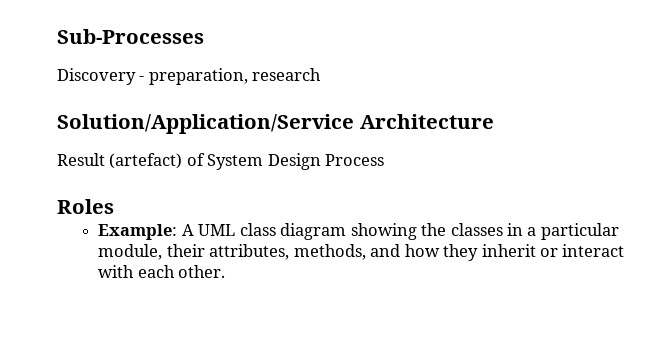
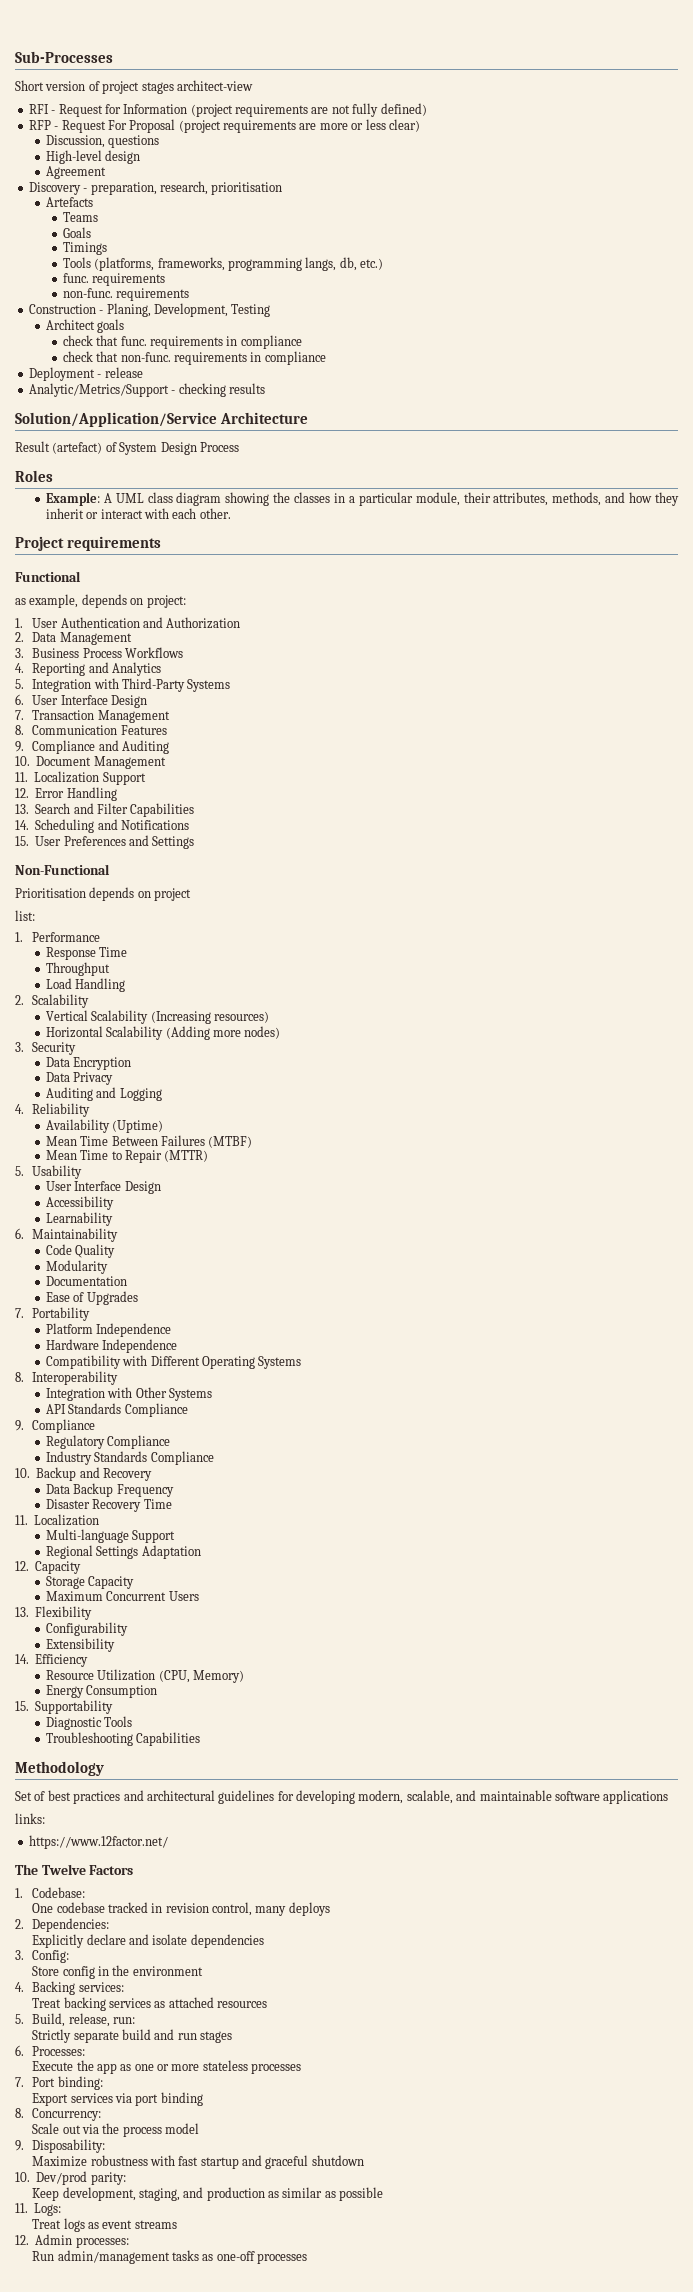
[57,68,322,85] Discovery - preparation, research -> [15,80,253,94] [28,103,427,117] [28,119,420,133] [45,135,160,148] [45,150,141,164] [45,166,106,179] [28,181,283,195] [45,197,93,207] [62,212,98,222] [62,227,91,238] [62,242,107,255] [62,257,384,271] [62,273,166,286] [62,288,190,301] [28,303,271,317] [45,319,125,333] [62,335,302,349] [62,351,326,365] [28,367,143,381] [28,383,265,397] Short version of project stages architect-view // RFI - Request for Information (project requirements are not fully defined) // RFP - Request For Proposal (project requirements are more or less clear) // Discussion, questions // High-level design // Agreement // Discovery - preparation, research, prioritisation // Artefacts // Teams // Goals // Timings // Tools (platforms, frameworks, programming langs, db, etc.) // func. requirements // non-func. requirements // Construction - Planing, Development, Testing // Architect goals // check that func. requirements in compliance // check that non-func. requirements in compliance // Deployment - release // Analytic/Metrics/Support - checking results
(226, 271) none -> [15,536,161,551] [15,571,81,582] [15,594,186,608] [15,617,241,629] [15,632,132,645] [15,647,183,658] [15,662,161,676] [15,678,231,692] [15,694,147,708] [15,710,170,723] [15,725,167,735] [15,740,169,754] [15,756,166,769] [15,771,146,785] [15,787,117,801] [15,803,195,817] [15,819,189,833] [15,835,195,849] [15,864,110,875] [15,887,192,901] [15,910,35,921] [15,932,101,942] [45,947,128,960] [45,962,110,976] [45,978,126,992] [15,994,90,1008] [45,1010,269,1024] [45,1026,281,1040] [15,1042,77,1055] [45,1057,132,1070] [45,1072,114,1085] [45,1087,162,1101] [15,1103,91,1117] [45,1119,164,1133] [45,1135,253,1148] [45,1150,209,1163] [15,1165,83,1179] [45,1181,161,1194] [45,1196,114,1210] [45,1212,113,1226] [15,1228,119,1242] [45,1244,116,1258] [45,1260,108,1274] [45,1276,127,1286] [45,1291,138,1305] [15,1307,91,1321] [45,1323,172,1337] [45,1339,178,1353] [45,1355,302,1369] [15,1371,119,1385] [45,1387,212,1401] [45,1403,188,1417] [15,1419,96,1433] [45,1435,171,1449] [45,1451,214,1465] [15,1467,152,1481] [45,1483,174,1497] [45,1499,172,1512] [15,1514,100,1526] [45,1529,176,1543] [45,1545,201,1559] [15,1561,82,1574] [45,1576,135,1589] [45,1591,199,1601] [15,1606,93,1620] [45,1622,128,1636] [45,1638,115,1652] [15,1654,89,1667] [45,1669,244,1683] [45,1685,158,1698] [15,1700,114,1714] [45,1716,133,1730] [45,1732,201,1746] [15,1761,104,1776] [15,1790,669,1804] [15,1813,45,1824] [28,1835,168,1849] [15,1864,134,1875] [15,1887,86,1898] [32,1902,330,1916] [15,1918,110,1932] [32,1934,264,1948] [15,1950,70,1963] [32,1965,203,1979] [15,1981,124,1995] [32,1997,267,2011] [15,2013,135,2027] [32,2029,232,2043] [15,2045,86,2056] [32,2060,302,2074] [15,2076,103,2090] [32,2092,203,2106] [15,2108,102,2121] [32,2123,199,2137] [15,2139,106,2153] [32,2155,364,2169] [15,2171,126,2185] [32,2187,384,2201] [15,2203,62,2216] [32,2218,177,2232] [15,2234,129,2248] [32,2250,307,2264] // Project requirements // Functional // as example, depends on project: // 1. User Authentication and Authorization // 2. Data Management // 3. Business Process Workflows // 4. Reporting and Analytics // 5. Integration with Third-Party Systems // 6. User Interface Design // 7. Transaction Management // 8. Communication Features // 9. Compliance and Auditing // 10. Document Management // 11. Localization Support // 12. Error Handling // 13. Search and Filter Capabilities // 14. Scheduling and Notifications // 15. User Preferences and Settings // Non-Functional // Prioritisation depends on project // list: // 1. Performance // Response Time // Throughput // Load Handling // 2. Scalability // Vertical Scalability (Increasing resources) // Horizontal Scalability (Adding more nodes) // 3. Security // Data Encryption // Data Privacy // Auditing and Logging // 4. Reliability // Availability (Uptime) // Mean Time Between Failures (MTBF) // Mean Time to Repair (MTTR) // 5. Usability // User Interface Design // Accessibility // Learnability // 6. Maintainability // Code Quality // Modularity // Documentation // Ease of Upgrades // 7. Portability // Platform Independence // Hardware Independence // Compatibility with Different Operating Systems // 8. Interoperability // Integration with Other Systems // API Standards Compliance // 9. Compliance // Regulatory Compliance // Industry Standards Compliance // 10. Backup and Recovery // Data Backup Frequency // Disaster Recovery Time // 11. Localization // Multi-language Support // Regional Settings Adaptation // 12. Capacity // Storage Capacity // Maximum Concurrent Users // 13. Flexibility // Configurability // Extensibility // 14. Efficiency // Resource Utilization (CPU, Memory) // Energy Consumption // 15. Supportability // Diagnostic Tools // Troubleshooting Capabilities // Methodology // Set of best practices and architectural guidelines for developing modern, scalable, and maintainable software applications // links: // https://www.12factor.net/ // The Twelve Factors // 1. Codebase: // One codebase tracked in revision control, many deploys // 2. Dependencies: // Explicitly declare and isolate dependencies // 3. Config: // Store config in the environment // 4. Backing services: // Treat backing services as attached resources // 5. Build, release, run: // Strictly separate build and run stages // 6. Processes: // Execute the app as one or more stateless processes // 7. Port binding: // Export services via port binding // 8. Concurrency: // Scale out via the process model // 9. Disposability: // Maximize robustness with fast startup and graceful shutdown // 10. Dev/prod parity: // Keep development, staging, and production as similar as possible // 11. Logs: // Treat logs as event streams // 12. Admin processes: // Run admin/management tasks as one-off processes

